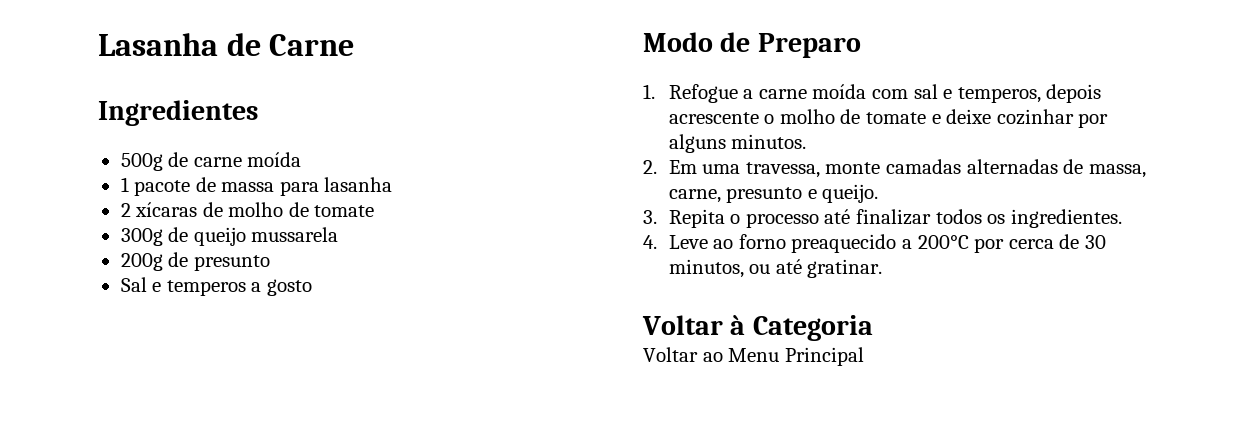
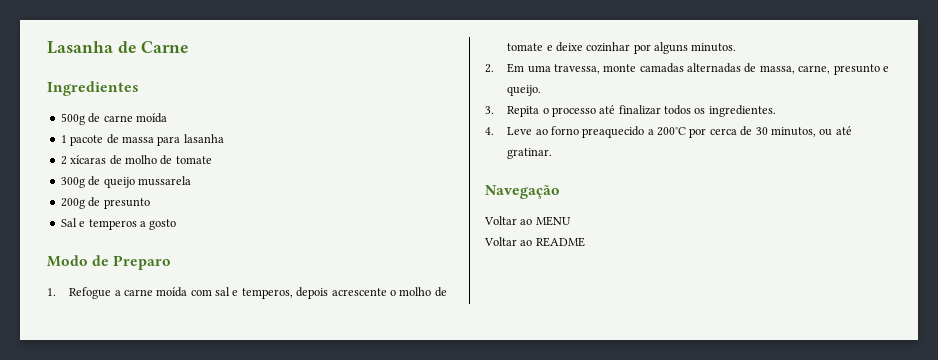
[642,315,873,341] [643,347,864,366] Voltar à Categoria // Voltar ao Menu Principal -> [485,185,560,199] [484,216,571,226] [484,237,585,247] Navegação // Voltar ao MENU // Voltar ao README

